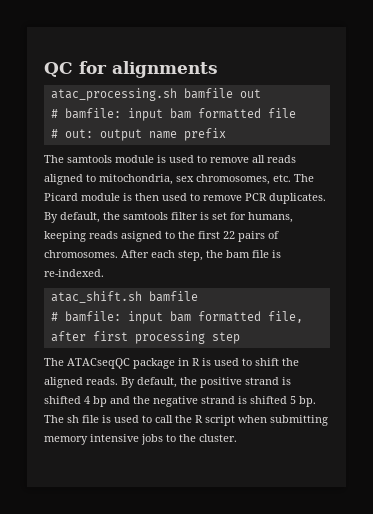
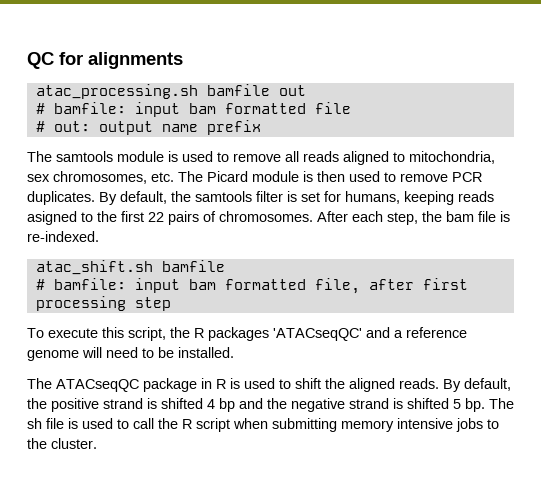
(240, 338) none -> [27,327,467,341] [27,347,234,361] // To execute this script, the R packages 'ATACseqQC' and a reference genome will need to be installed.

